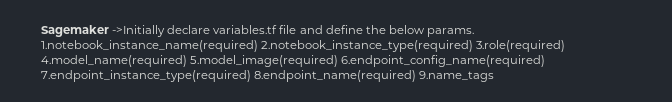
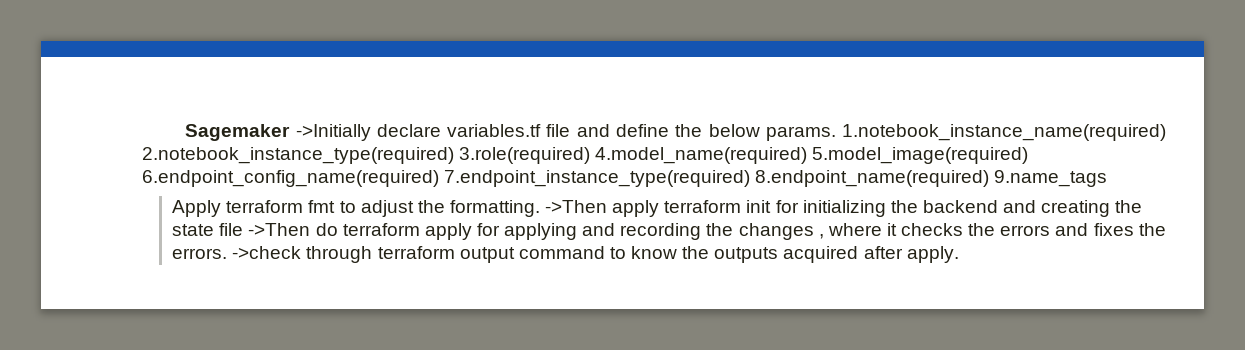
(495, 76) none -> [172,200,1143,217] [172,223,1166,240] [172,246,959,263] // Apply terraform fmt to adjust the formatting. ->Then apply terraform init for initializing the backend and creating the state file ->Then do terraform apply for applying and recording the changes , where it checks the errors and fixes the errors. ->check through terraform output command to know the outputs acquired after apply.

